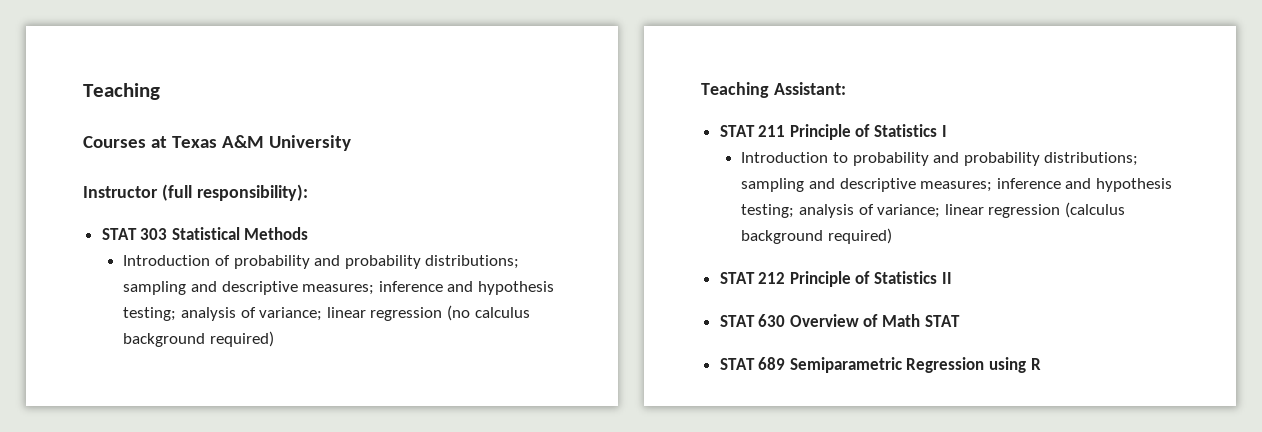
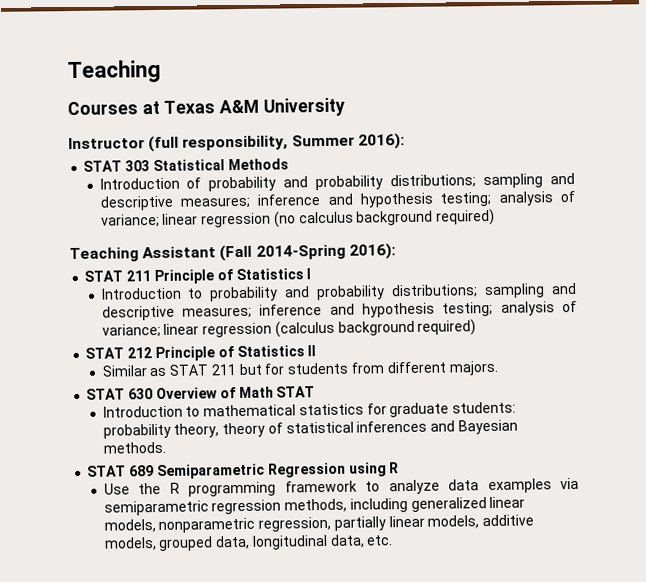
[196,184,308,201] responsibility): -> [182,133,405,151] responsibility, Summer 2016):
[773,82,846,95] Assistant: -> [142,243,396,262] Assistant (Fall 2014-Spring 2016):
(952, 278) none -> [101,360,499,377] // Similar as STAT 211 but for students from different majors.
(960, 321) none -> [102,401,517,418] [102,419,518,439] [102,441,166,454] // Introduction to mathematical statistics for graduate students: probability theory, theory of statistical inferences and Bayesian methods.
(1041, 364) none -> [103,477,580,497] [103,496,526,516] [103,514,535,533] [103,534,394,551] // Use the R programming framework to analyze data examples via semiparametric regression methods, including generalized linear models, nonparametric regression, partially linear models, additive models, grouped data, longitudinal data, etc.

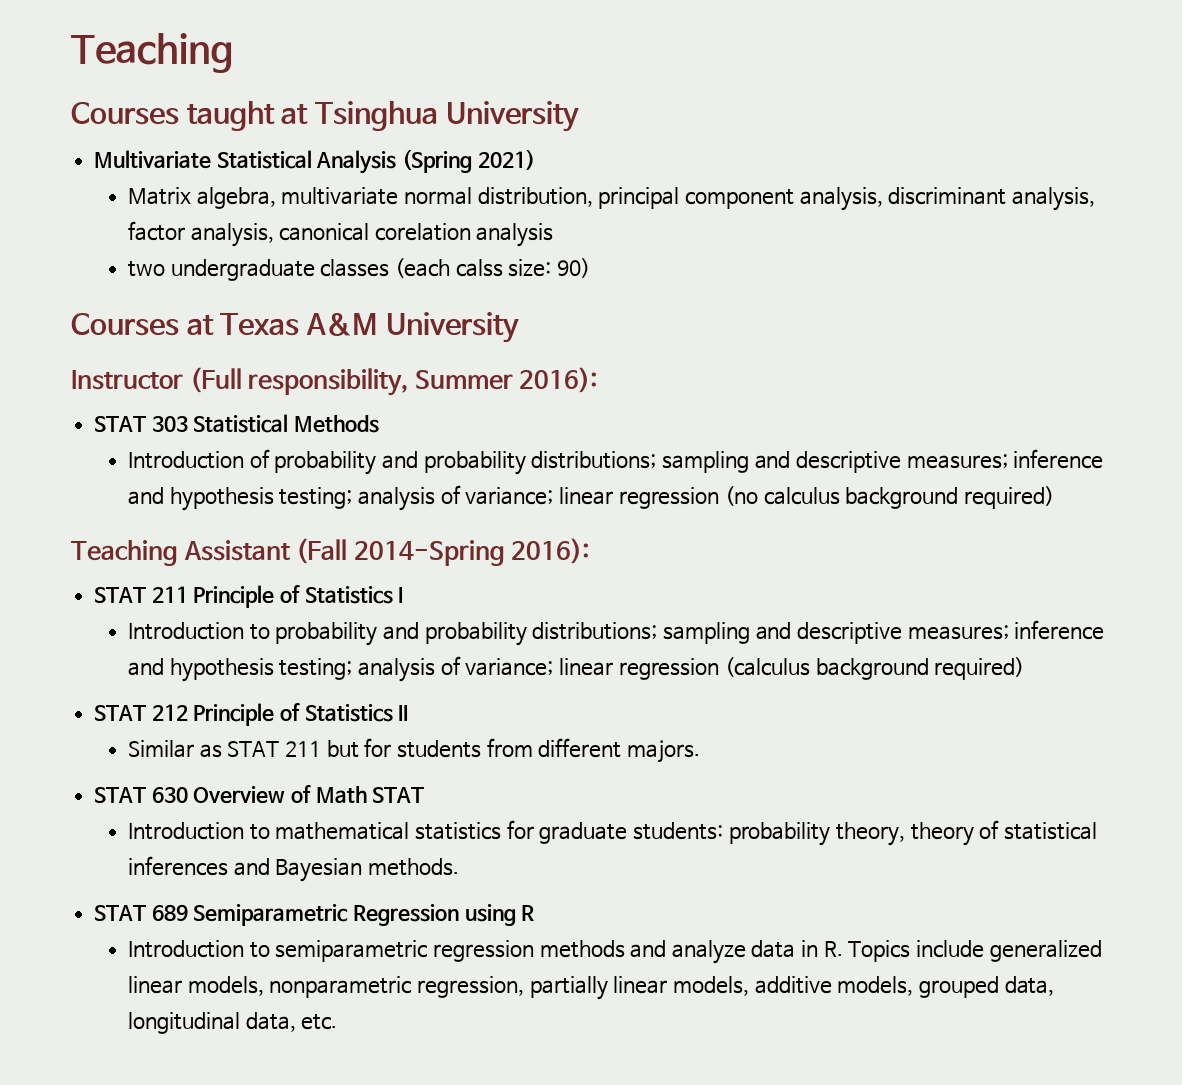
[67,59,161,84] Teaching -> [71,33,233,73] [71,101,579,132] [94,149,535,174] [127,187,1095,211] [127,221,554,247] [127,258,590,281] Teaching // Courses taught at Tsinghua University // Multivariate Statistical Analysis (Spring 2021) // Matrix algebra, multivariate normal distribution, principal component analysis, discriminant analysis, factor analysis, canonical corelation analysis // two undergraduate classes (each calss size: 90)
[148,135,180,153] (full -> [189,367,242,393] (Full
[103,477,580,497] [103,497,408,516] Use the R programming framework to analyze data examples via semiparametric regression methods, including -> [127,940,985,964] Introduction to semiparametric regression methods and analyze data in R. Topics include

